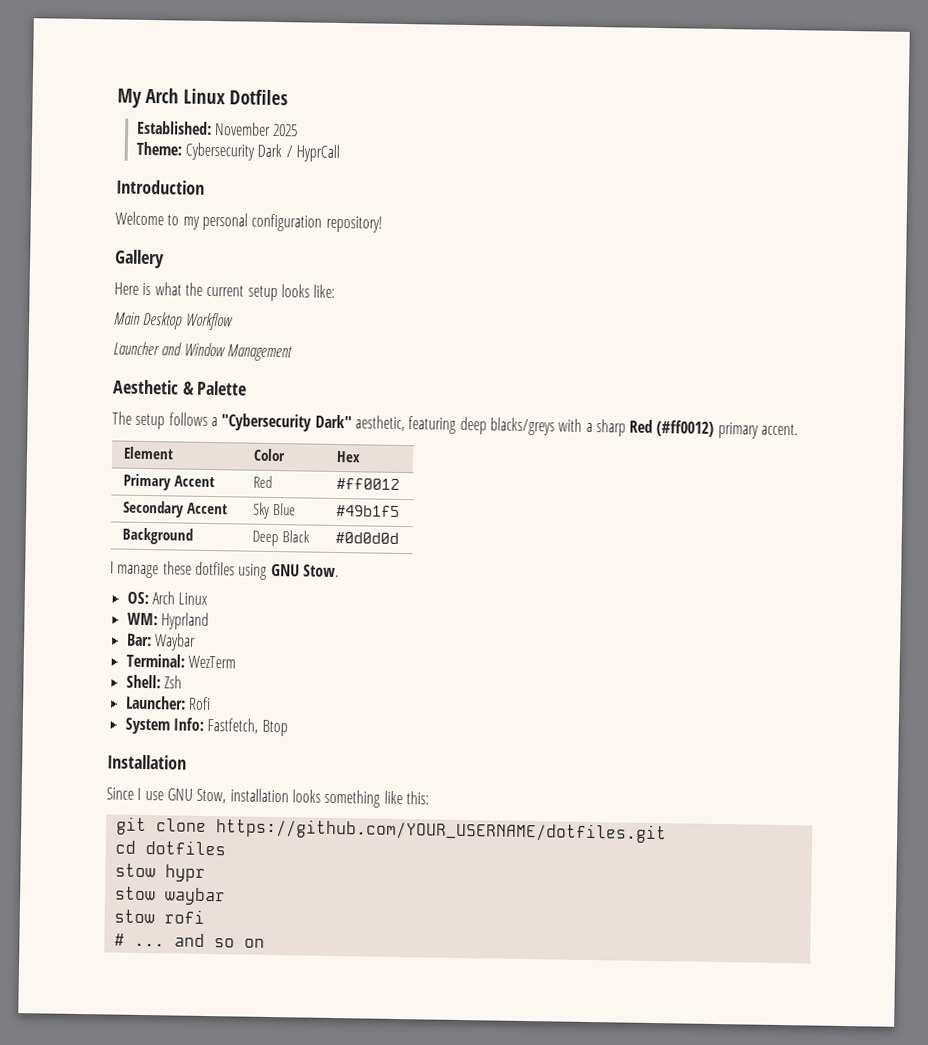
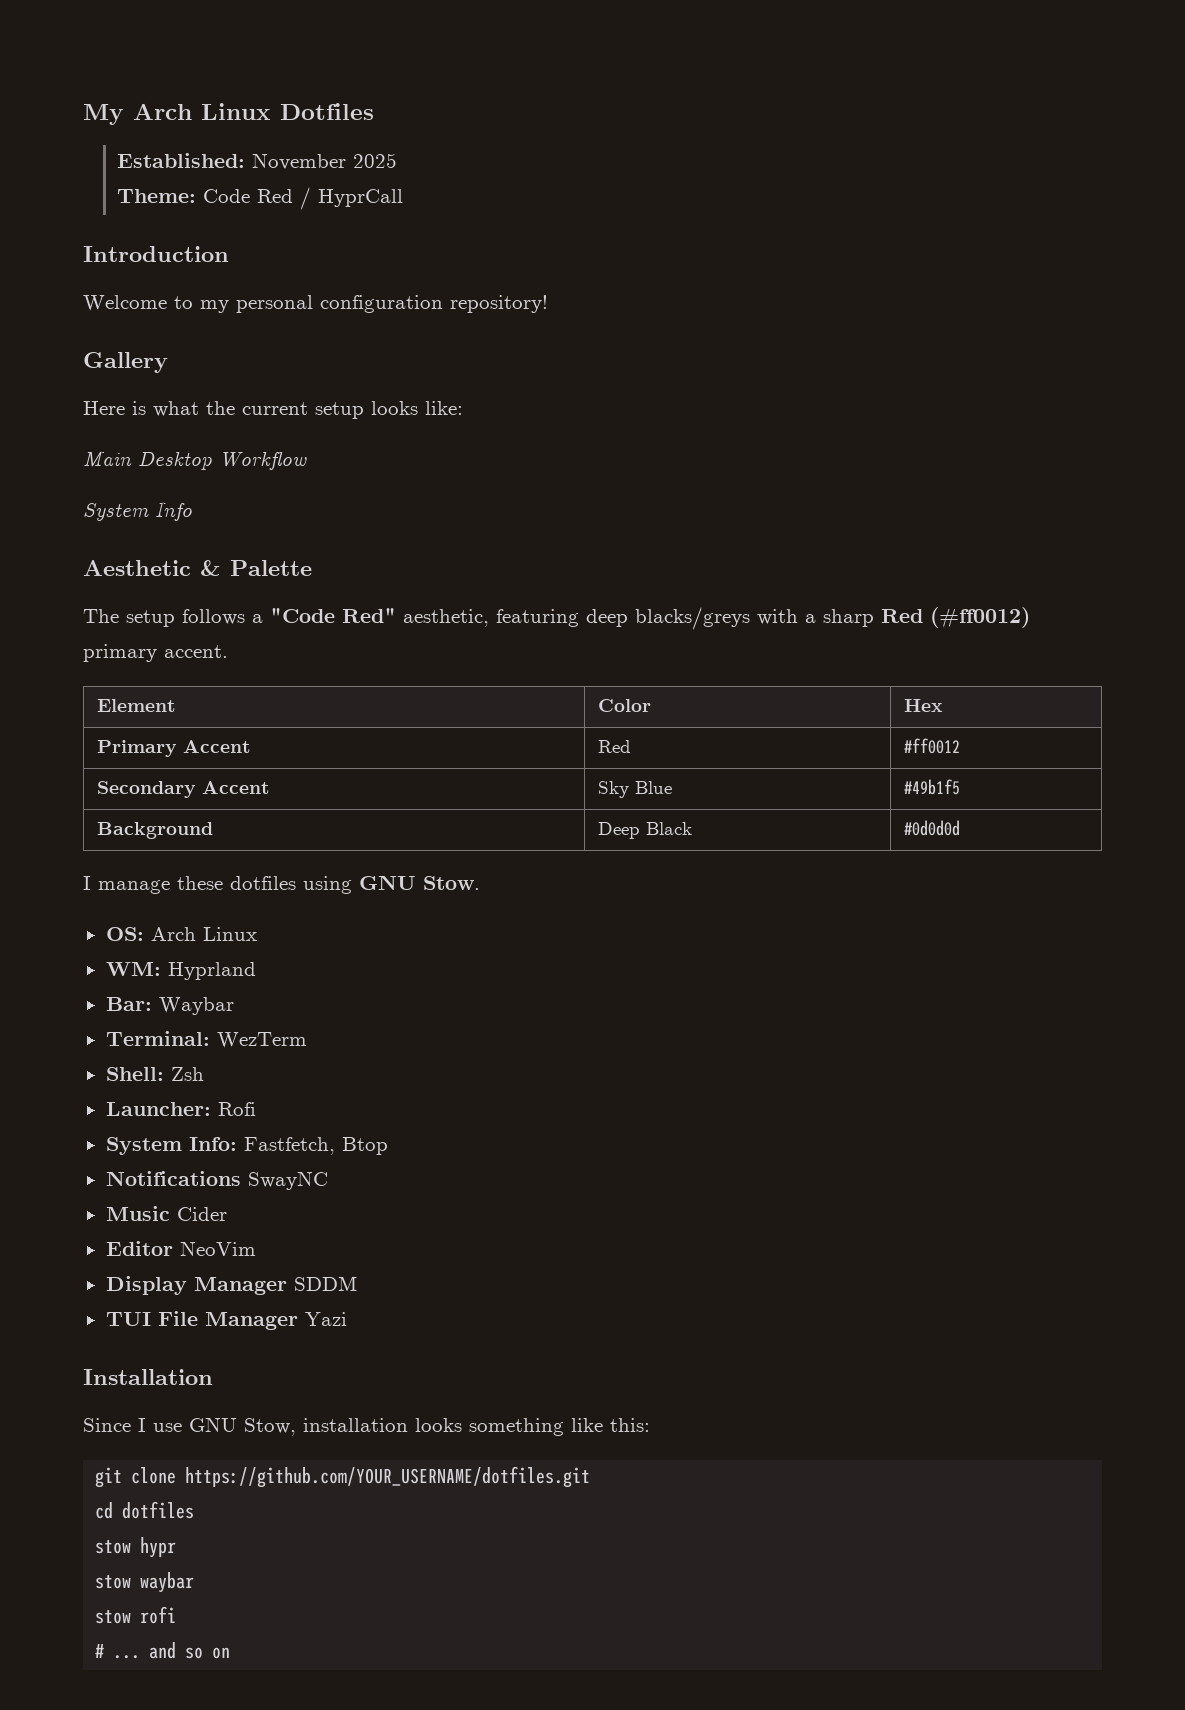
[185,142,283,161] Cybersecurity Dark -> [203,189,294,203] Code Red
[113,341,293,362] Launcher and Window Management -> [83,501,192,521] System Info
[221,413,352,432] "Cybersecurity Dark" -> [270,608,396,623] "Code Red"
(288, 728) none -> [105,1171,328,1190] [105,1206,227,1221] [105,1241,256,1256] [105,1276,357,1295] [105,1311,347,1330] // Notifications SwayNC // Music Cider // Editor NeoVim // Display Manager SDDM // TUI File Manager Yazi

